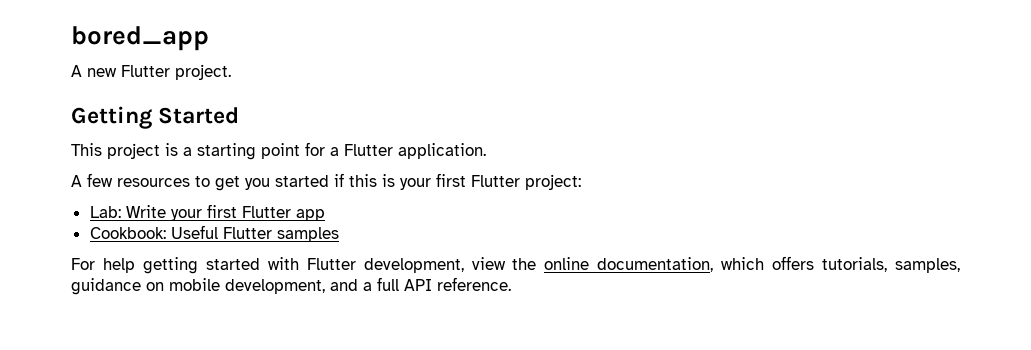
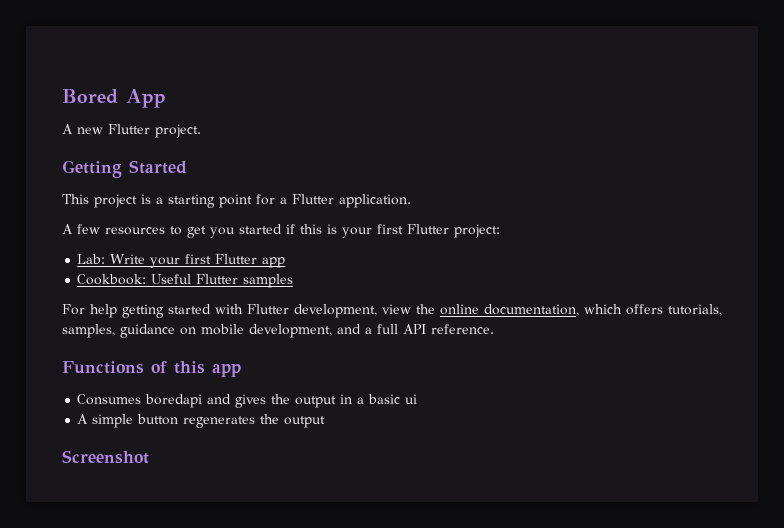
[71,26,209,51] bored_app -> [62,89,166,108] Bored App
(511, 284) none -> [62,361,241,377] [77,394,418,408] [77,414,326,428] [62,450,149,464] // Functions of this app // Consumes boredapi and gives the output in a basic ui // A simple button regenerates the output // Screenshot

